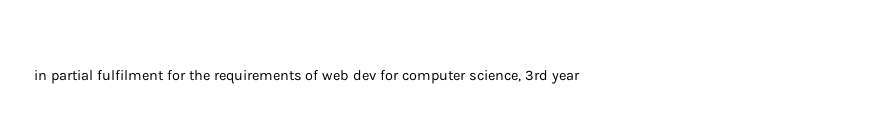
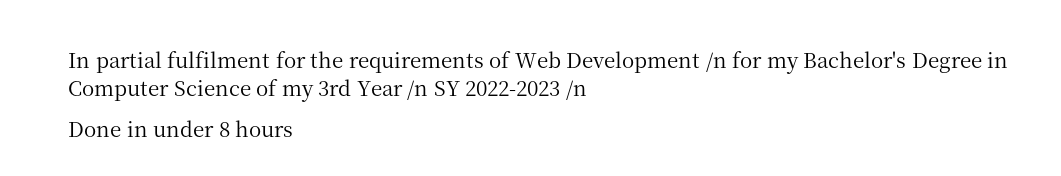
[34,70,47,80] in -> [68,53,90,68] In
[322,70,580,84] web dev for computer science, 3rd year -> [514,51,1009,74] [68,79,587,102] [68,120,294,137] Web Development /n for my Bachelor's Degree in Computer Science of my 3rd Year /n SY 2022-2023 /n // Done in under 8 hours

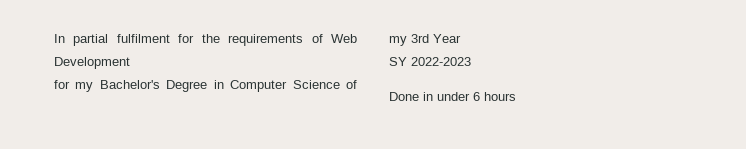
[705,52,727,72] /n -> (130, 63) //
[407,80,429,100] /n -> (461, 38) //
[565,80,587,100] /n -> (471, 61) none
[218,122,230,137] 8 -> [473,92,480,101] 6

